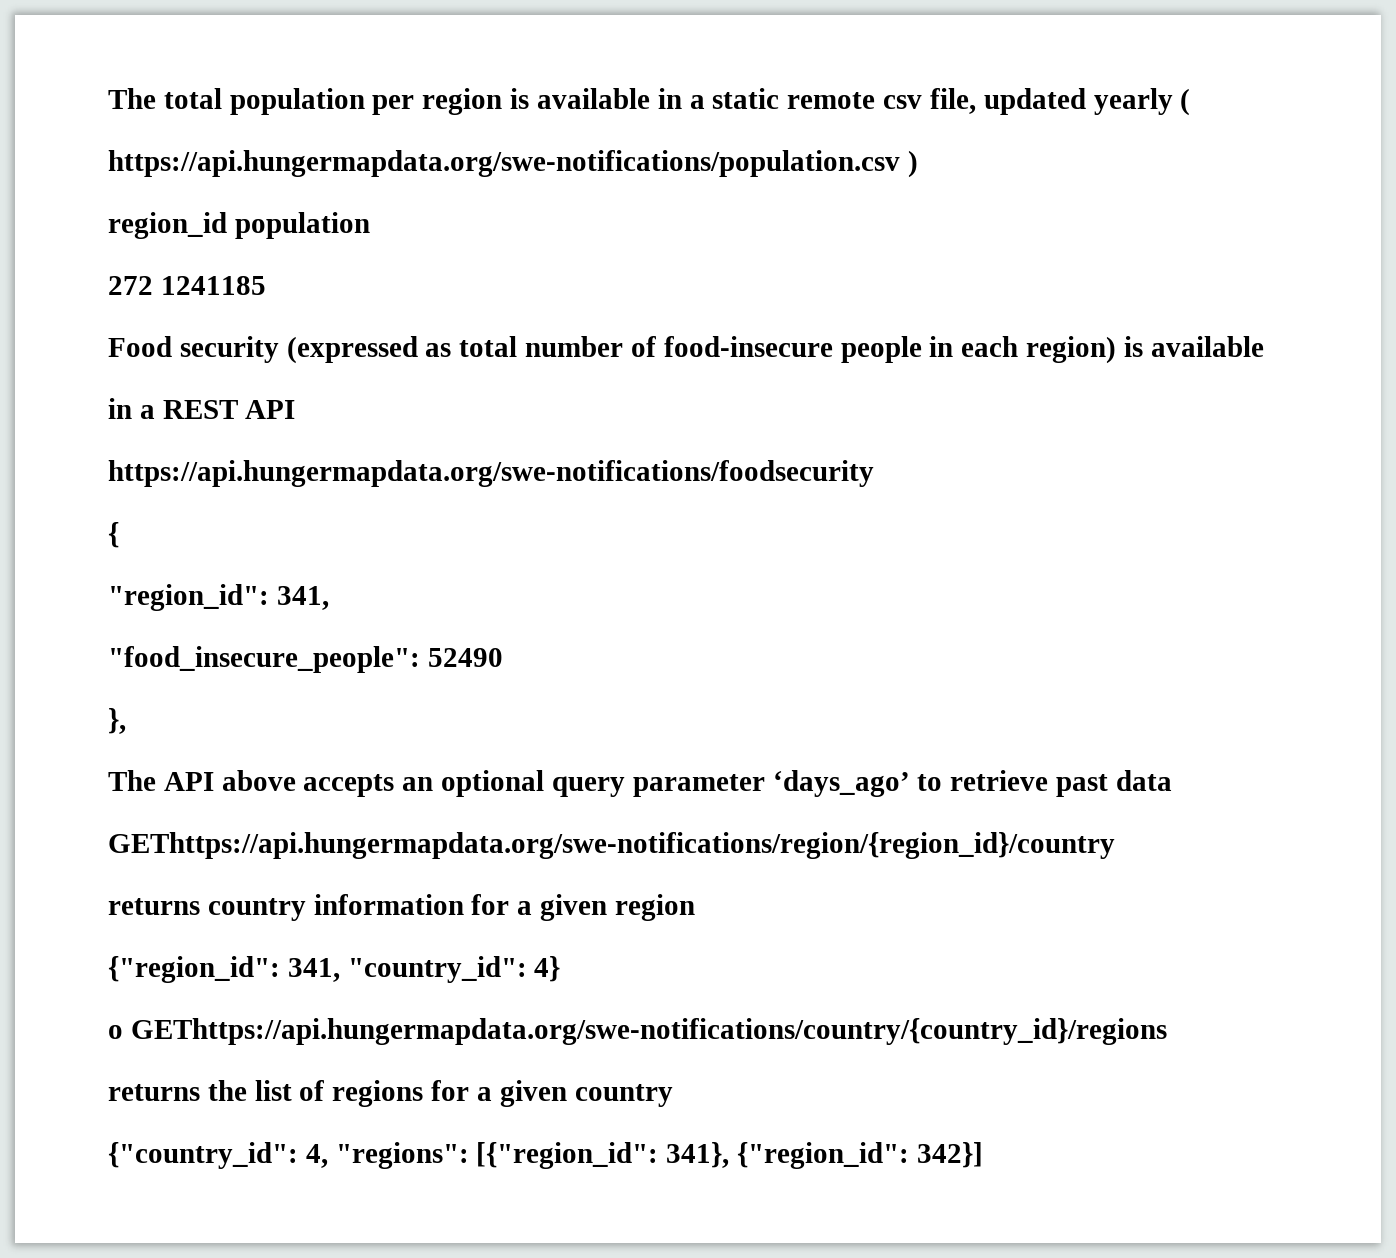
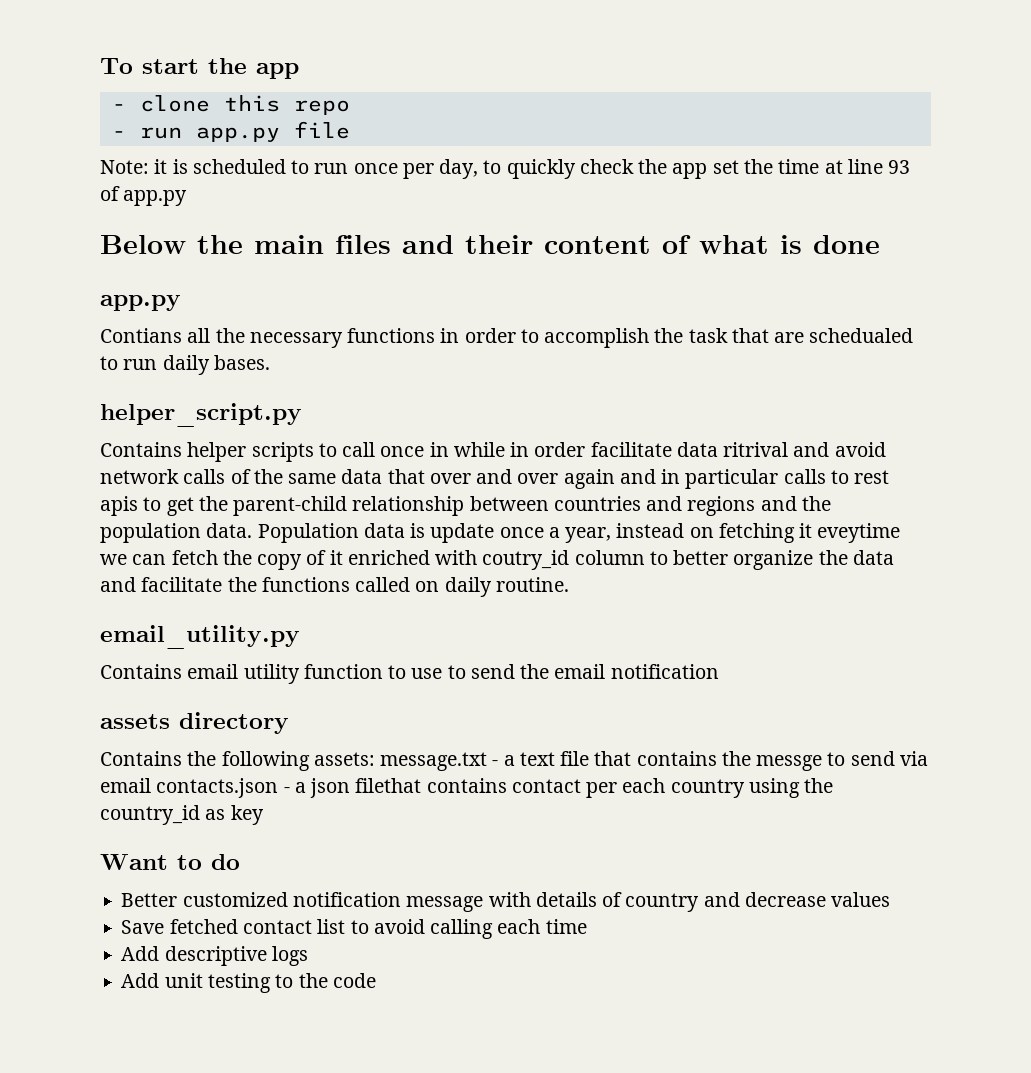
[108,88,1191,116] [108,150,918,178] [108,212,370,239] [108,276,266,295] [108,336,1264,364] [108,398,296,419] [108,460,874,487] [108,522,119,548] [108,584,329,611] [108,646,503,673] [108,708,126,734] [108,770,1172,797] [108,832,1115,859] [108,894,695,921] [108,956,561,983] [108,1018,1167,1045] [108,1080,673,1107] [108,1142,983,1169] The total population per region is available in a static remote csv file, updated yearly ( // https://api.hungermapdata.org/swe-notifications/population.csv ) // region_id population // 272 1241185 // Food security (expressed as total number of food-insecure people in each region) is available // in a REST API // https://api.hungermapdata.org/swe-notifications/foodsecurity // { // "region_id": 341, // "food_insecure_people": 52490 // }, // The API above accepts an optional query parameter ‘days_ago’ to retrieve past data // GEThttps://api.hungermapdata.org/swe-notifications/region/{region_id}/country // returns country information for a given region // {"region_id": 341, "country_id": 4} // o GEThttps://api.hungermapdata.org/swe-notifications/country/{country_id}/regions // returns the list of regions for a given country // {"country_id": 4, "regions": [{"region_id": 341}, {"region_id": 342}] -> [100,58,299,79] [111,95,350,115] [111,121,350,142] [100,159,911,179] [100,186,188,206] [100,235,880,254] [100,295,181,311] [100,328,914,348] [100,355,270,375] [100,403,302,427] [100,442,886,462] [100,469,890,489] [100,496,831,516] [100,523,901,543] [100,550,894,570] [100,577,569,597] [100,625,300,649] [100,664,719,684] [100,712,289,734] [100,751,928,771] [100,778,834,798] [100,805,264,825] [100,854,240,870] [121,892,891,912] [121,919,587,939] [121,946,308,966] [121,973,376,993] To start the app // - clone this repo // - run app.py file // Note: it is scheduled to run once per day, to quickly check the app set the time at line 93 of app.py // Below the main files and their content of what is done // app.py // Contians all the necessary functions in order to accomplish the task that are schedualed to run daily bases. // helper_script.py // Contains helper scripts to call once in while in order facilitate data ritrival and avoid network calls of the same data that over and over again and in particular calls to rest apis to get the parent-child relationship between countries and regions and the population data. Population data is update once a year, instead on fetching it eveytime we can fetch the copy of it enriched with coutry_id column to better organize the data and facilitate the functions called on daily routine. // email_utility.py // Contains email utility function to use to send the email notification // assets directory // Contains the following assets: message.txt - a text file that contains the messge to send via email contacts.json - a json filethat contains contact per each country using the country_id as key // Want to do // Better customized notification message with details of country and decrease values // Save fetched contact list to avoid calling each time // Add descriptive logs // Add unit testing to the code

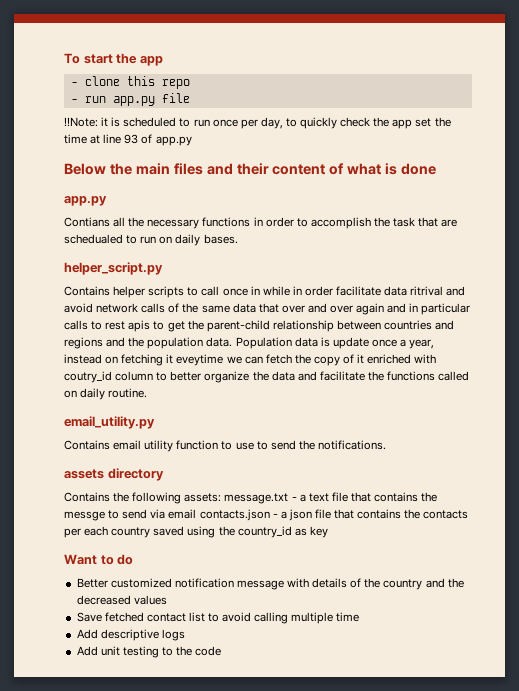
[100,160,149,174] Note: -> [64,117,98,127] !!Note:
(158, 364) none -> [159,236,173,244] on
[554,664,719,679] email notification -> [317,440,386,450] notifications.
[355,778,581,793] filethat contains contact -> [314,509,469,519] file that contains the contacts
(745, 788) none -> [153,526,185,536] saved
(623, 899) none -> [364,578,381,588] the
[744,892,826,907] decrease -> [447,578,464,588] [76,595,131,605] the decreased
[497,919,541,934] each -> [291,612,334,624] multiple

